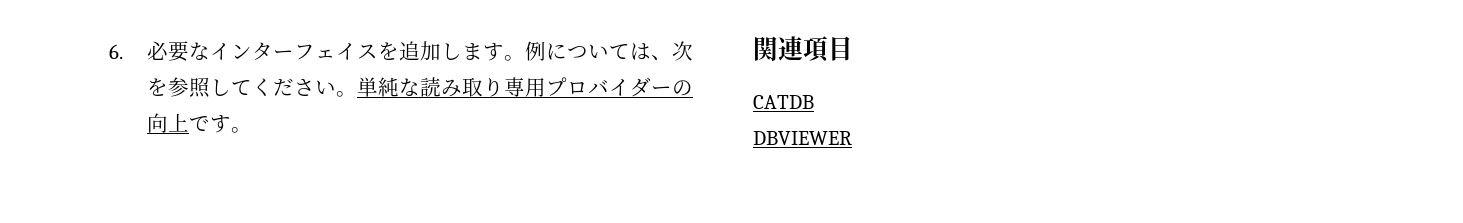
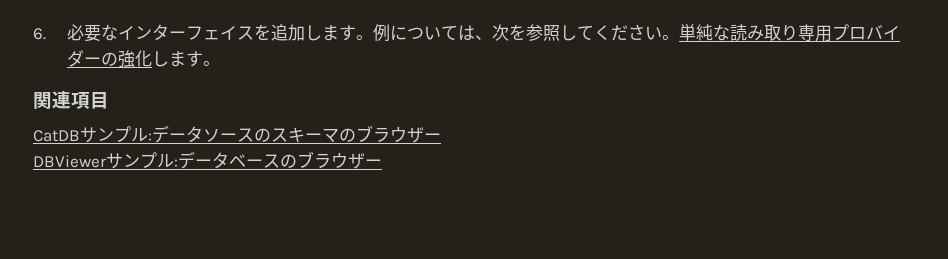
[146,113,210,133] 向上で -> [117,50,186,68] 強化しま
[753,95,814,109] [753,131,852,145] CATDB // DBVIEWER -> [33,125,441,143] [33,151,382,169] CatDBサンプル:データソースのスキーマのブラウザー // DBViewerサンプル:データベースのブラウザー

